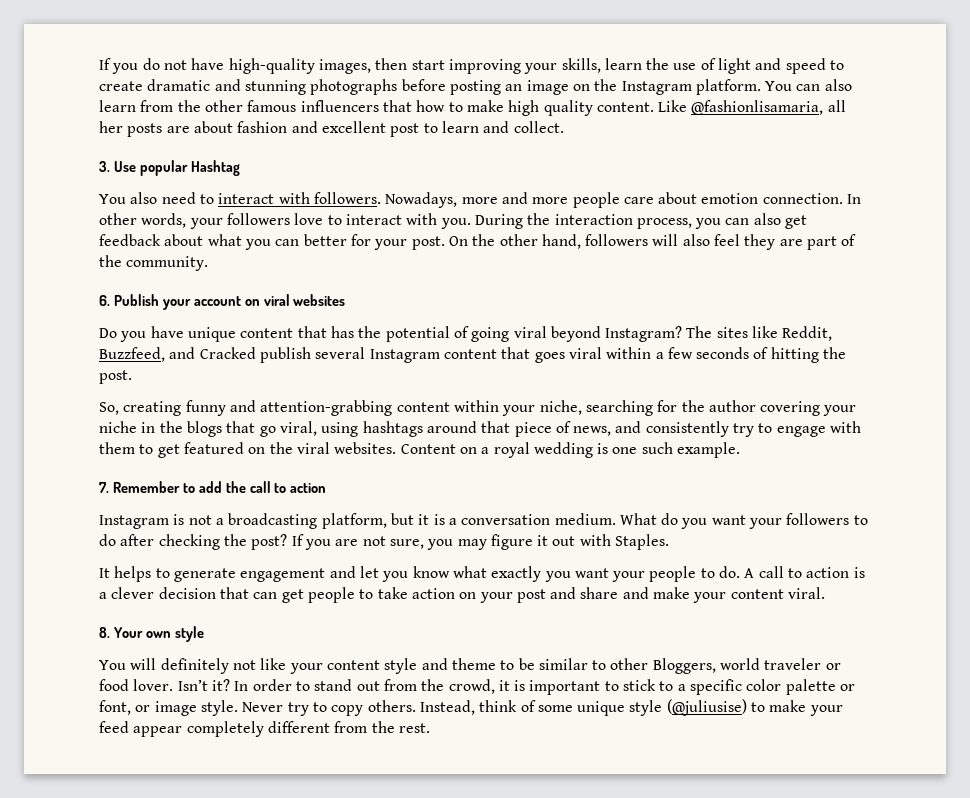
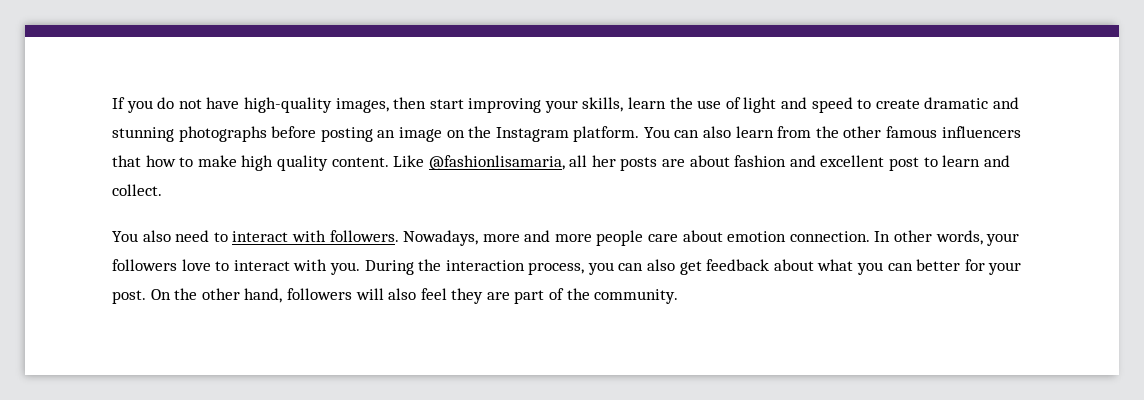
[99,160,240,176] // 3. Use popular Hashtag -> (162, 190) none
[99,294,346,310] [99,326,833,342] [99,347,847,363] [99,370,132,384] [99,400,857,416] [99,421,862,437] [99,442,741,458] [99,481,327,493] [99,513,868,529] [99,534,670,550] [99,566,865,582] [99,587,826,603] [99,626,204,642] [99,658,841,674] [99,679,856,695] [99,699,843,716] [99,721,430,737] // 6. Publish your account on viral websites // Do you have unique content that has the potential of going viral beyond Instagram? The sites like Reddit, Buzzfeed, and Cracked publish several Instagram content that goes viral within a few seconds of hitting the post. // So, creating funny and attention-grabbing content within your niche, searching for the author covering your niche in the blogs that go viral, using hashtags around that piece of news, and consistently try to engage with them to get featured on the viral websites. Content on a royal wedding is one such example. // 7. Remember to add the call to action // Instagram is not a broadcasting platform, but it is a conversation medium. What do you want your followers to do after checking the post? If you are not sure, you may figure it out with Staples. // It helps to generate engagement and let you know what exactly you want your people to do. A call to action is a clever decision that can get people to take action on your post and share and make your content viral. // 8. Your own style // You will definitely not like your content style and theme to be similar to other Bloggers, world traveler or food lover. Isn’t it? In order to stand out from the crowd, it is important to stick to a specific color palette or font, or image style. Never try to copy others. Instead, think of some unique style (@juliusise) to make your feed appear completely different from the rest. -> (679, 296) none

